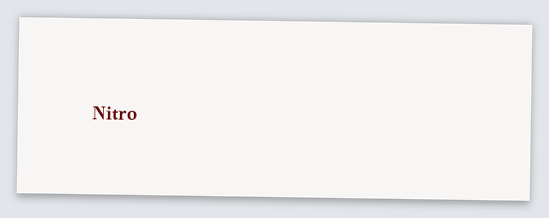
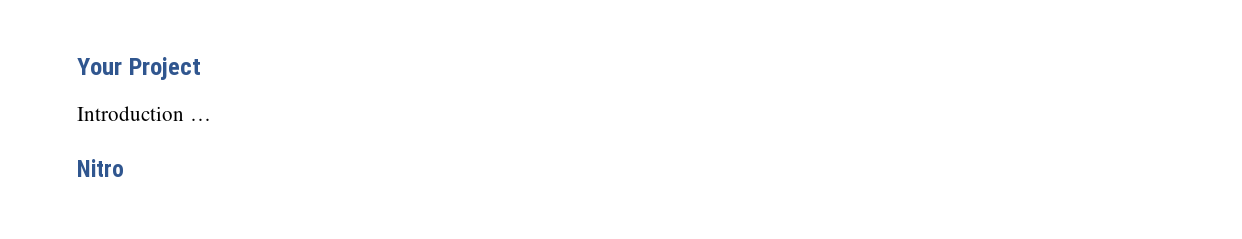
(91, 113) none -> [77,57,201,80] [77,106,211,121] Your Project // Introduction … //

